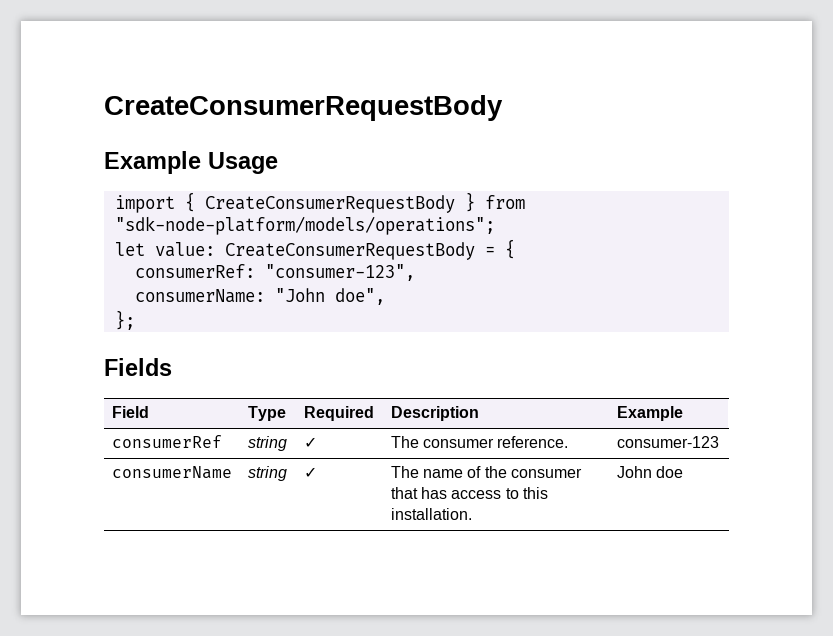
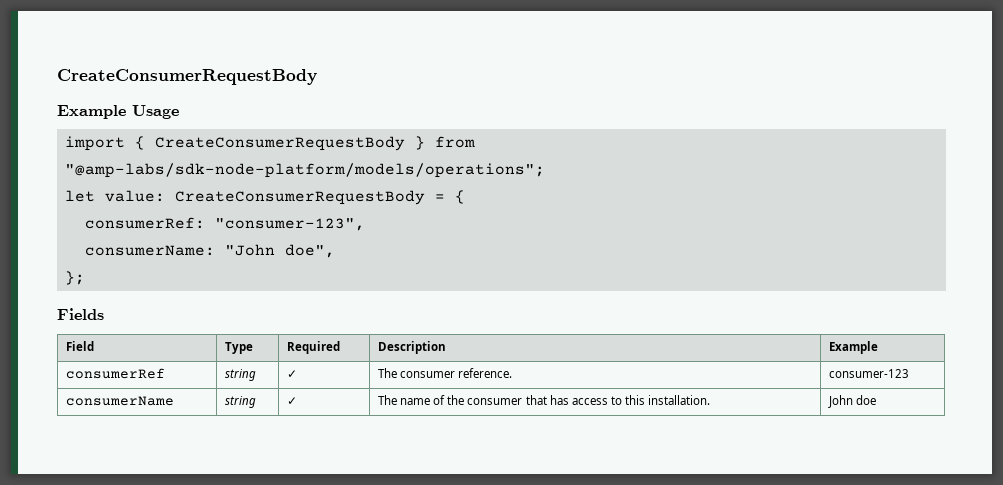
[114,216,495,235] "sdk-node-platform/models/operations"; -> [64,163,545,178] "@amp-labs/sdk-node-platform/models/operations";

